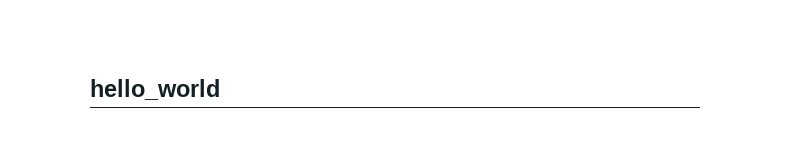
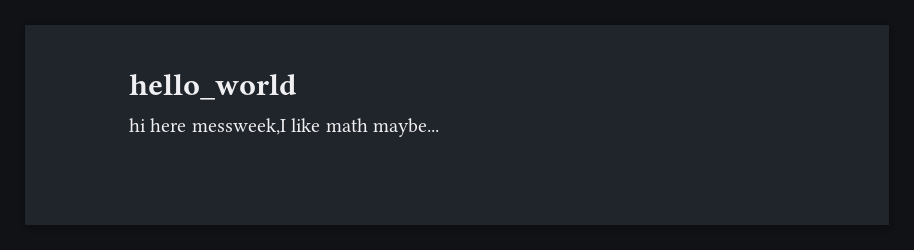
(220, 89) none -> [129,118,439,137] // hi here messweek,I like math maybe...

